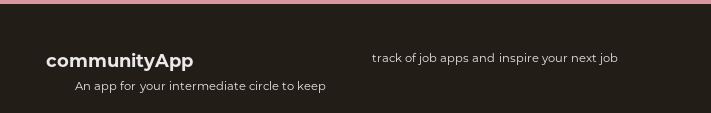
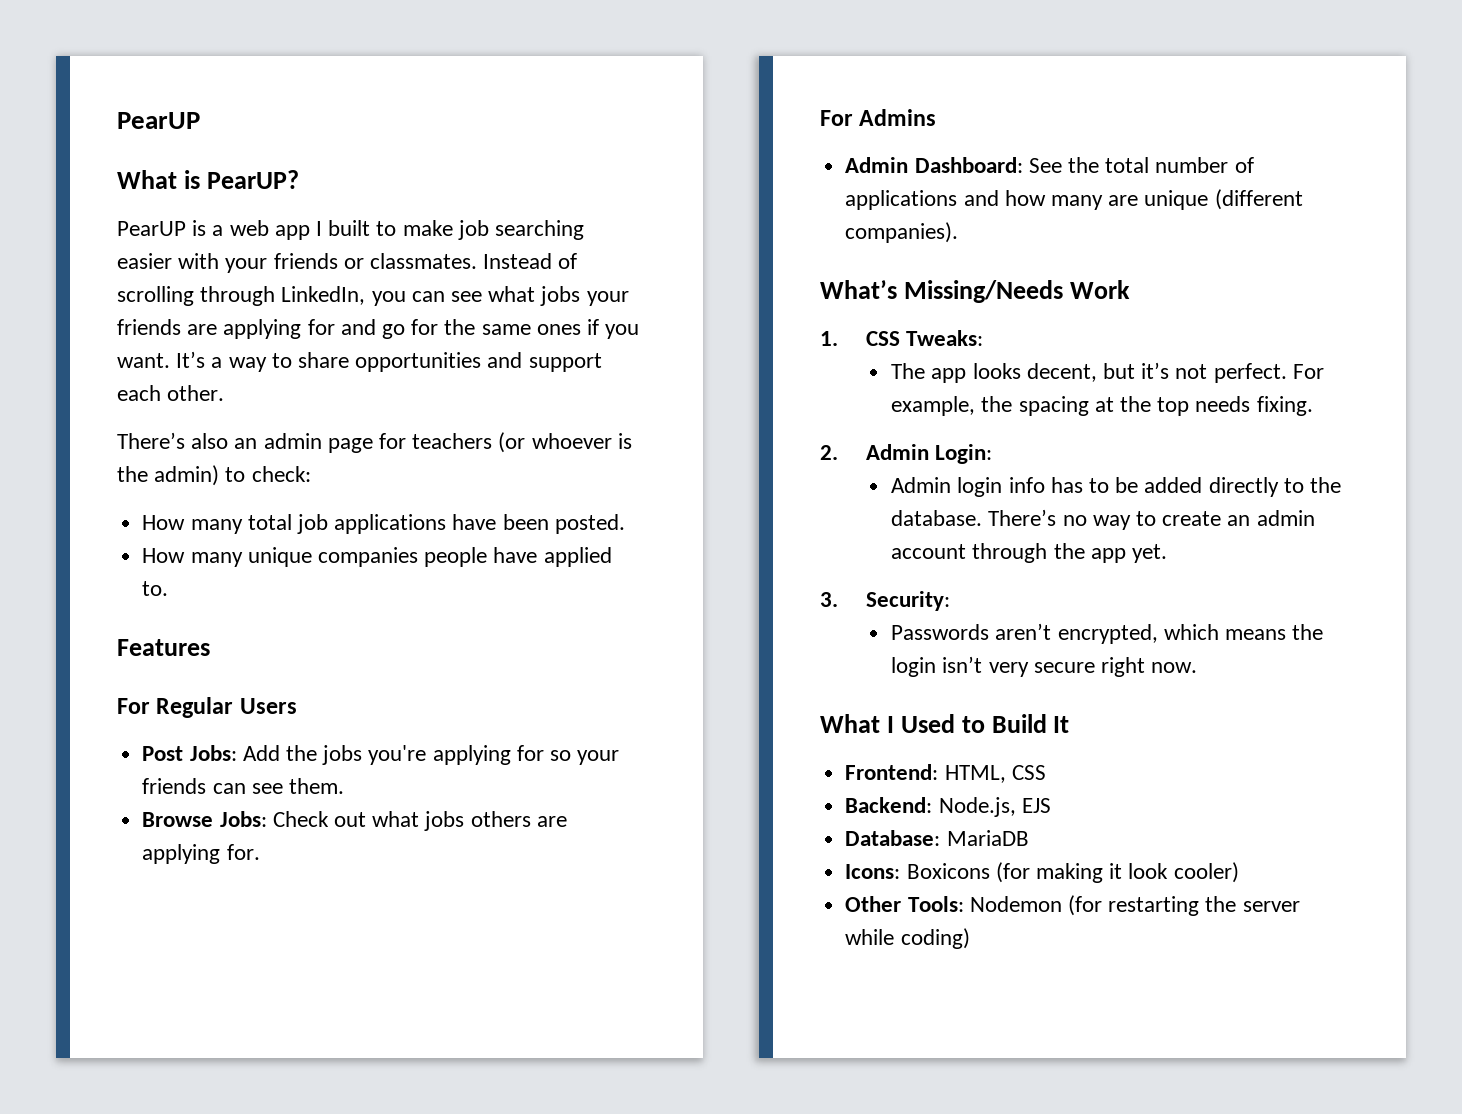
[46,52,193,71] [75,81,326,93] [372,53,618,65] communityApp // An app for your intermediate circle to keep track of job apps and inspire your next job -> [117,112,200,129] [117,170,299,189] [117,220,585,240] [117,253,578,273] [117,286,629,306] [117,319,640,339] [117,351,602,372] [117,385,225,401] [117,432,632,453] [117,465,311,486] [142,514,625,534] [142,547,612,567] [142,581,169,596] [117,639,210,656] [117,697,297,718] [142,745,620,765] [142,778,344,794] [142,811,567,831] [142,844,260,864] [820,109,937,126] [845,157,1254,173] [845,189,1303,210] [845,222,959,243] [820,280,1130,303] [820,330,984,346] [891,362,1324,383] [891,396,1313,416] [820,444,993,464] [891,477,1342,497] [891,509,1315,530] [891,543,1168,563] [820,591,950,611] [891,623,1324,644] [891,656,1198,677] [820,714,1070,733] [845,764,1046,783] [845,797,1051,817] [845,830,1029,846] [845,862,1239,883] [845,895,1300,916] [845,928,970,949] PearUP // What is PearUP? // PearUP is a web app I built to make job searching easier with your friends or classmates. Instead of scrolling through LinkedIn, you can see what jobs your friends are applying for and go for the same ones if you want. It’s a way to share opportunities and support each other. // There’s also an admin page for teachers (or whoever is the admin) to check: // How many total job applications have been posted. // How many unique companies people have applied to. // Features // For Regular Users // Post Jobs: Add the jobs you're applying for so your friends can see them. // Browse Jobs: Check out what jobs others are applying for. // For Admins // Admin Dashboard: See the total number of applications and how many are unique (different companies). // What’s Missing/Needs Work // 1. CSS Tweaks: // The app looks decent, but it’s not perfect. For example, the spacing at the top needs fixing. // 2. Admin Login: // Admin login info has to be added directly to the database. There’s no way to create an admin account through the app yet. // 3. Security: // Passwords aren’t encrypted, which means the login isn’t very secure right now. // What I Used to Build It // Frontend: HTML, CSS // Backend: Node.js, EJS // Database: MariaDB // Icons: Boxicons (for making it look cooler) // Other Tools: Nodemon (for restarting the server while coding)

